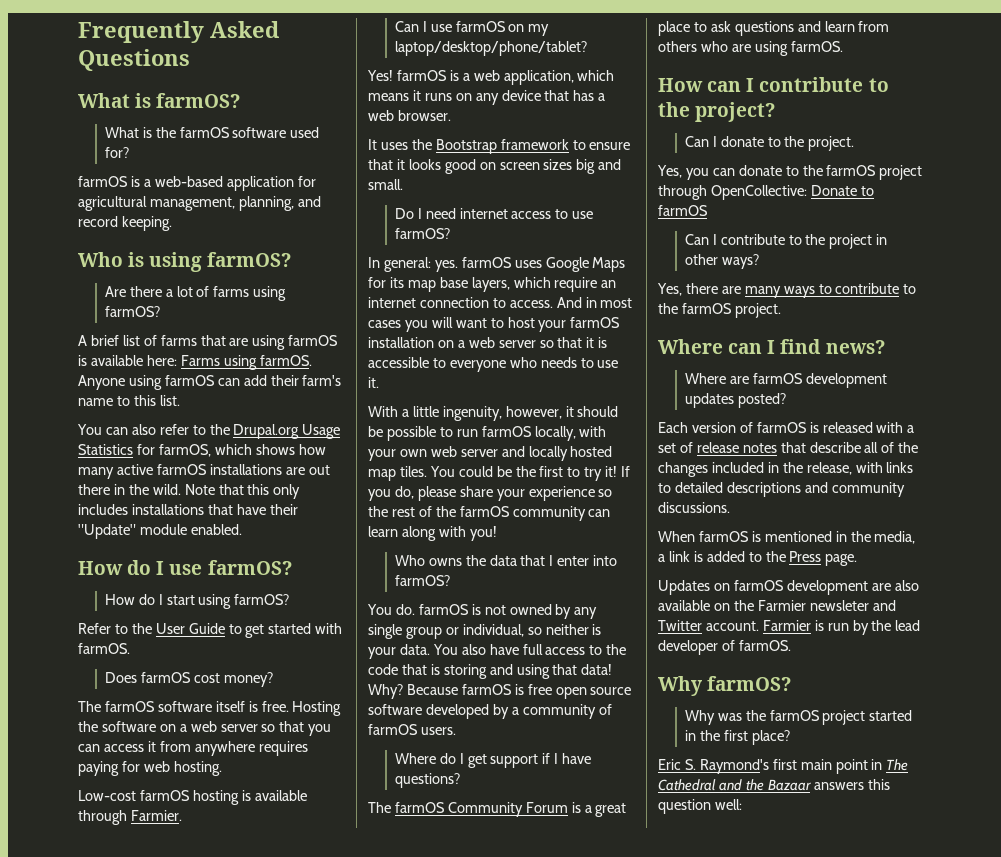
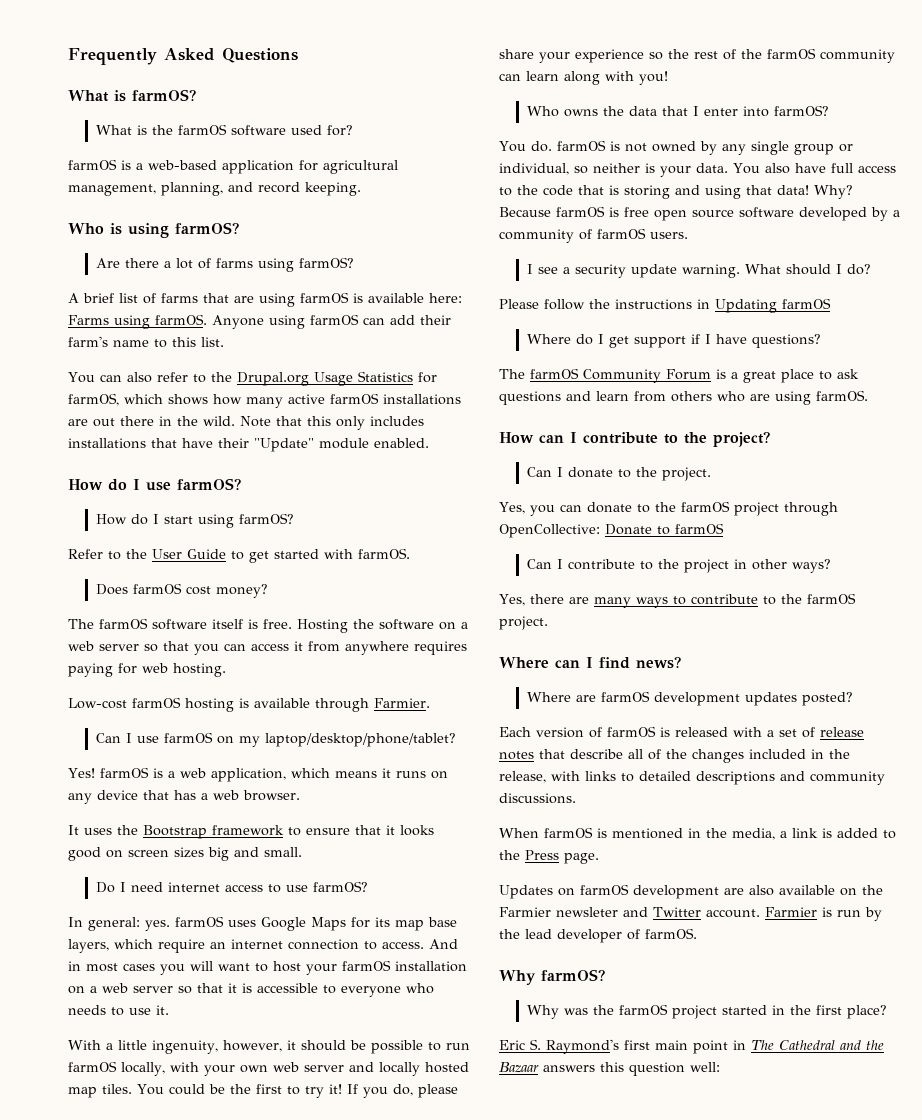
(456, 731) none -> [526,264,871,278] [499,298,831,313] // I see a security update warning. What should I do? // Please follow the instructions in Updating farmOS

